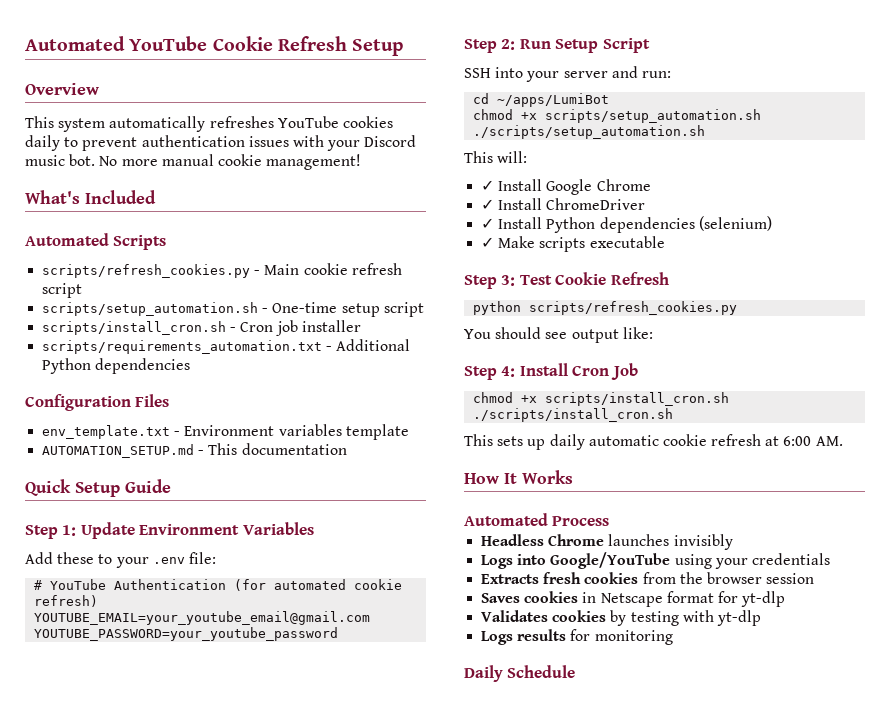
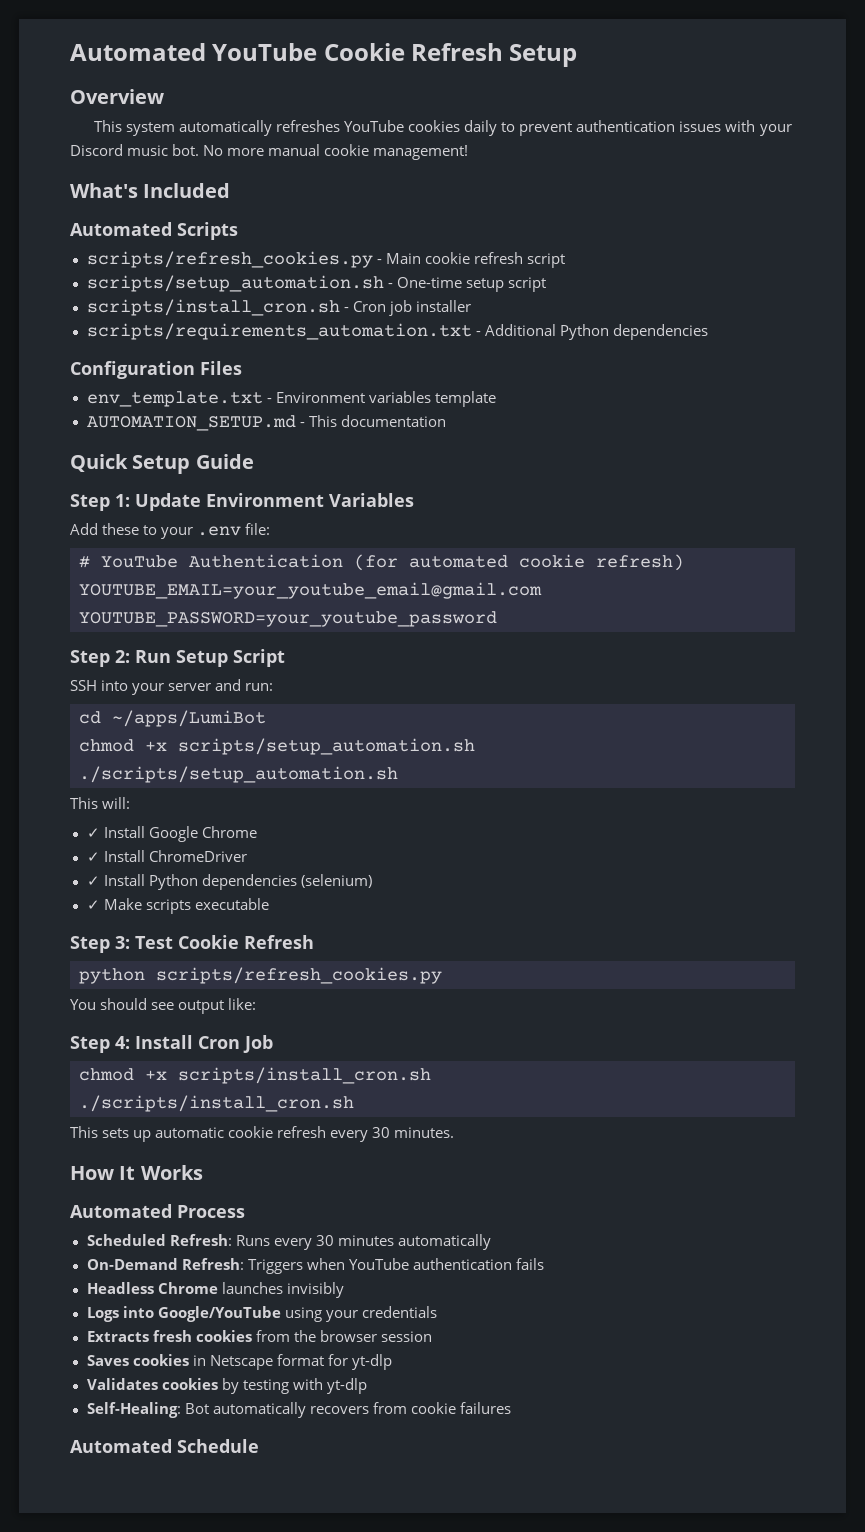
[549,434,585,450] daily -> (152, 1136) none
[765,436,843,446] at 6:00 AM. -> [330,1127,455,1142] every 30 minutes.
(610, 521) none -> [86,1234,491,1250] [86,1258,544,1274] // Scheduled Refresh: Runs every 30 minutes automatically // On-Demand Refresh: Triggers when YouTube authentication fails
[481,629,673,645] [464,665,503,682] Logs results for monitoring // Daily -> [86,1402,511,1418] [70,1439,172,1453] Self-Healing: Bot automatically recovers from cookie failures // Automated

